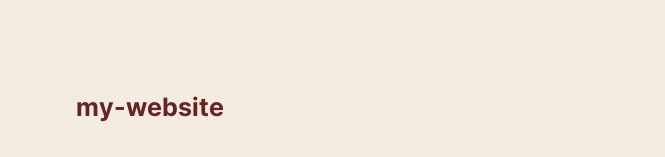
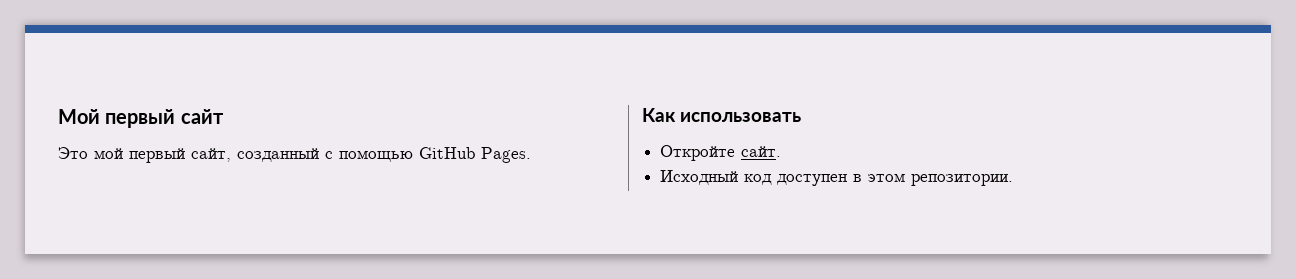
[76,96,224,122] my-website -> [58,109,224,128] [58,147,531,163] [642,108,801,122] [660,145,782,161] [660,170,1014,186] Мой первый сайт // Это мой первый сайт, созданный с помощью GitHub Pages. // Как использовать // Откройте сайт. // Исходный код доступен в этом репозитории.

